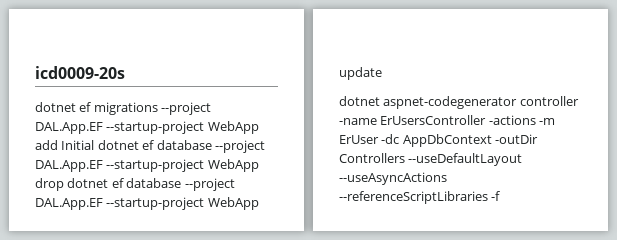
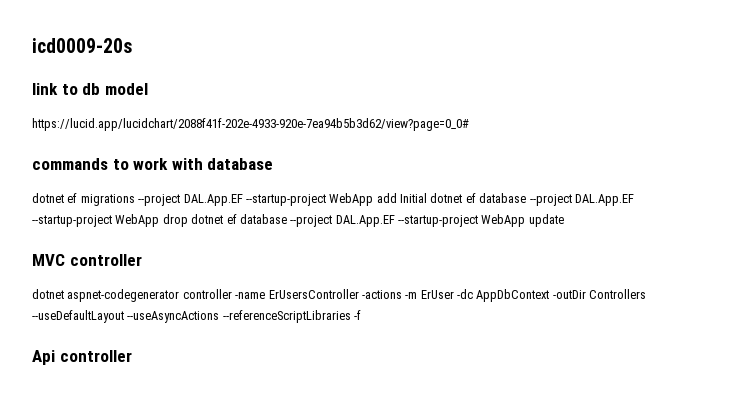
(125, 72) none -> [32,83,148,95] [32,118,469,131] [32,158,274,170] // link to db model // https://lucid.app/lucidchart/2088f41f-202e-4933-920e-7ea94b5b3d62/view?page=0_0# // commands to work with database
(382, 73) none -> [32,254,142,266] // MVC controller
(501, 196) none -> [32,350,132,365] // Api controller

